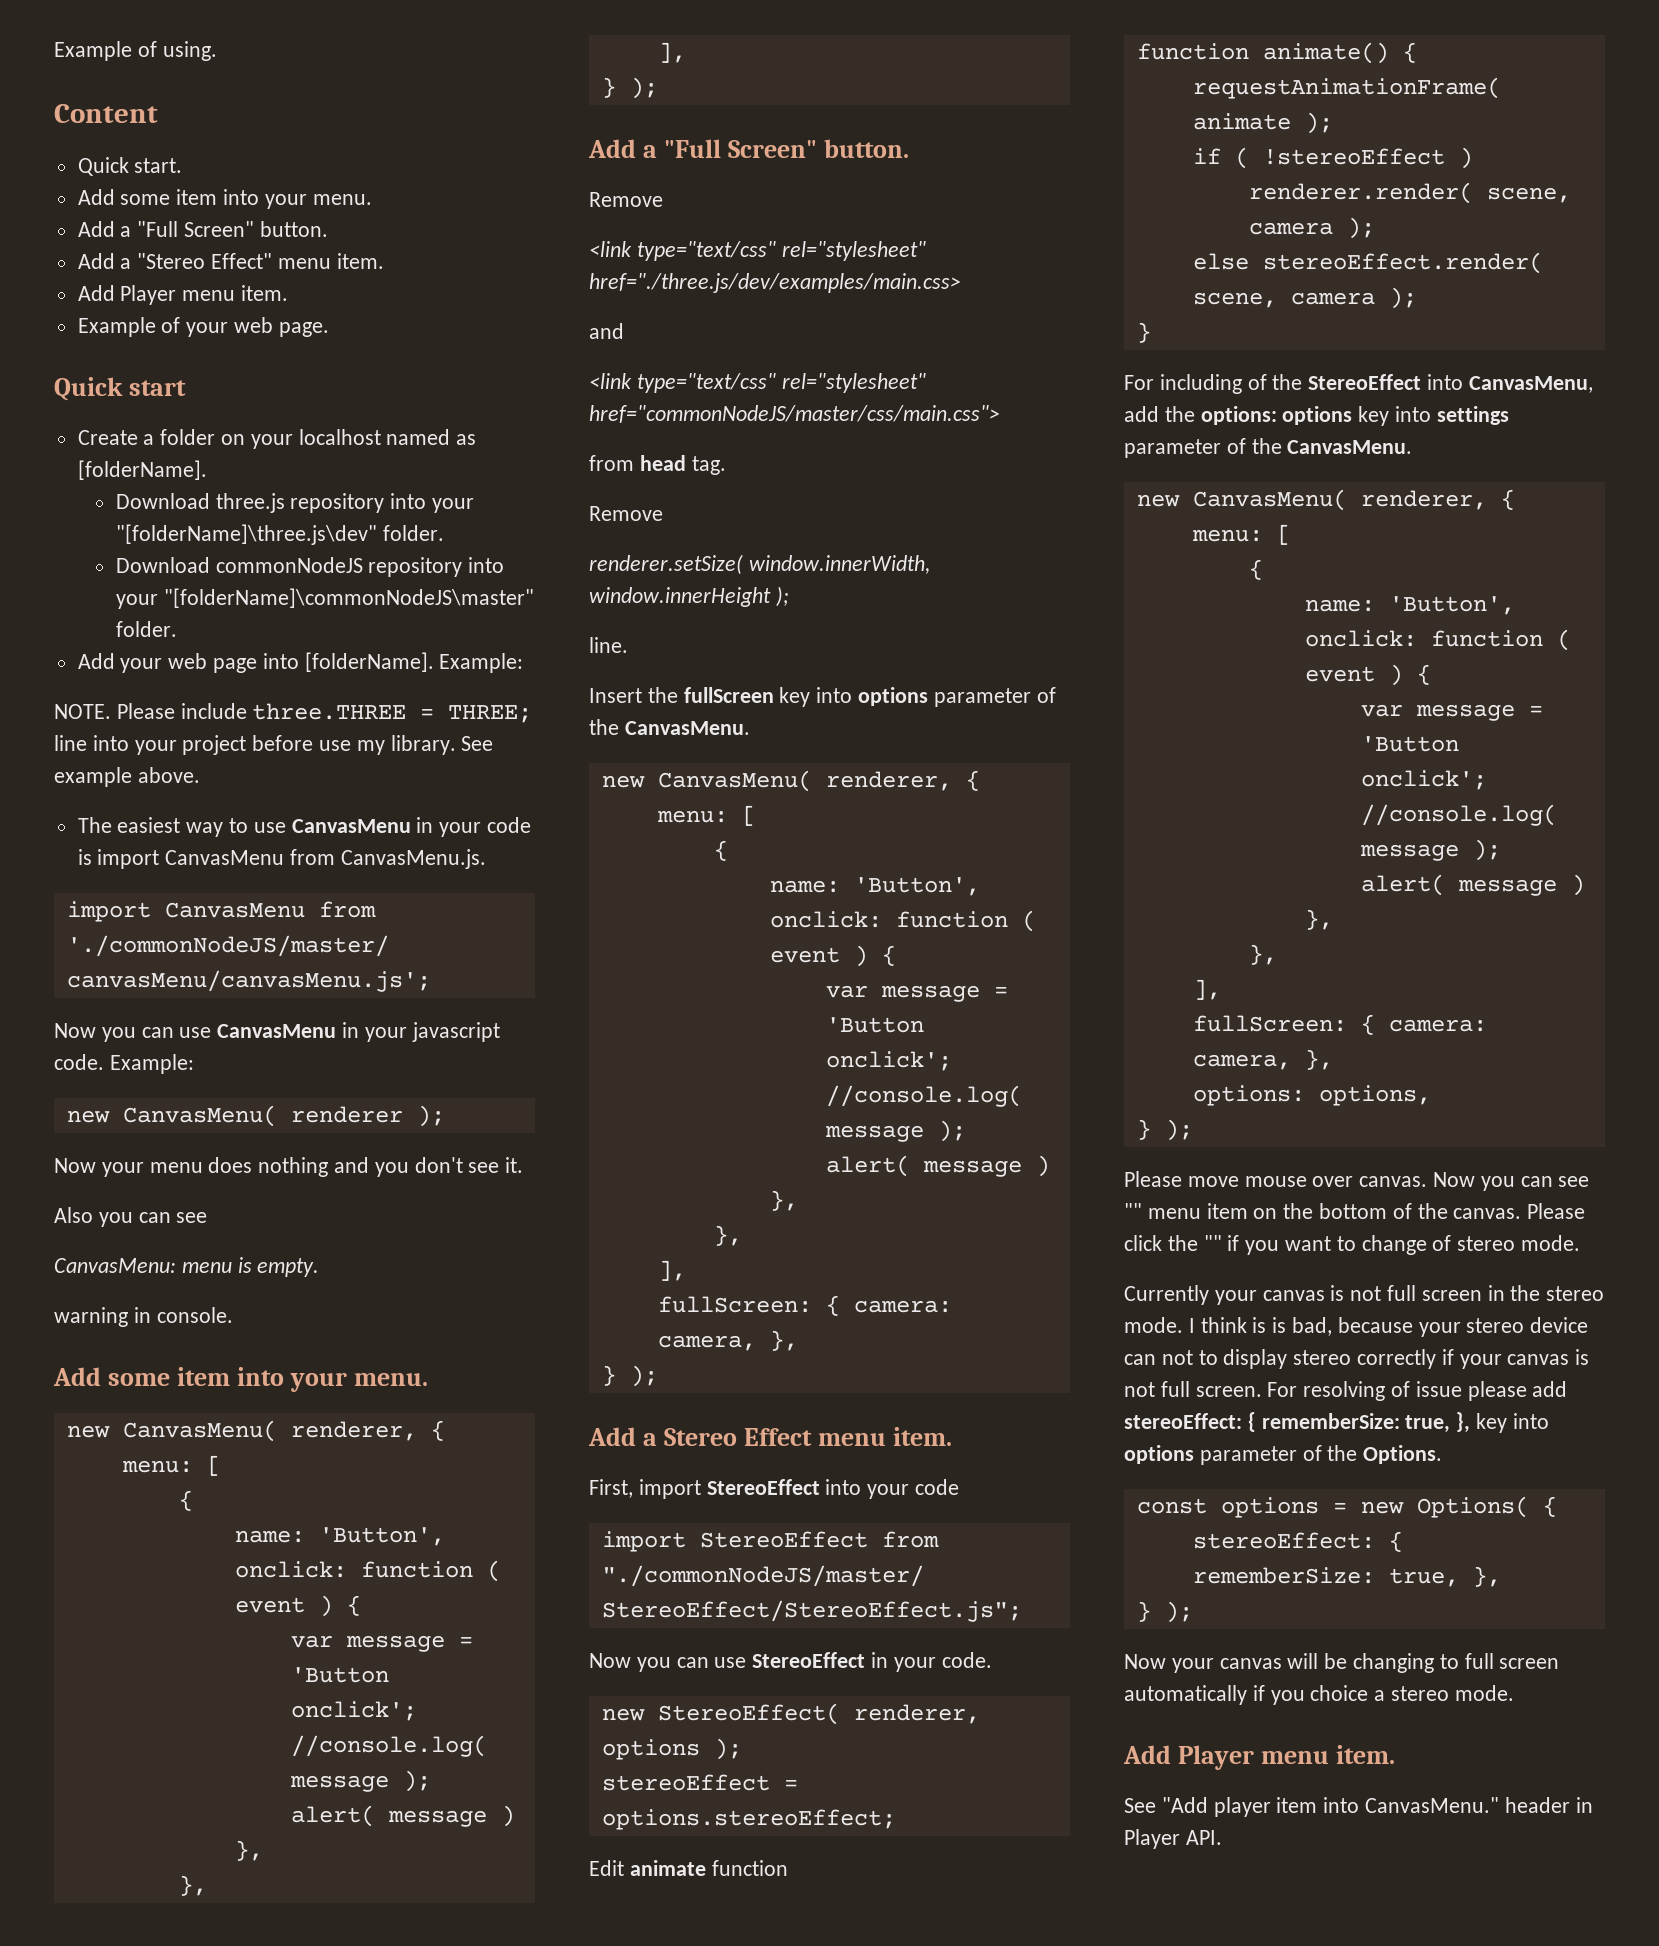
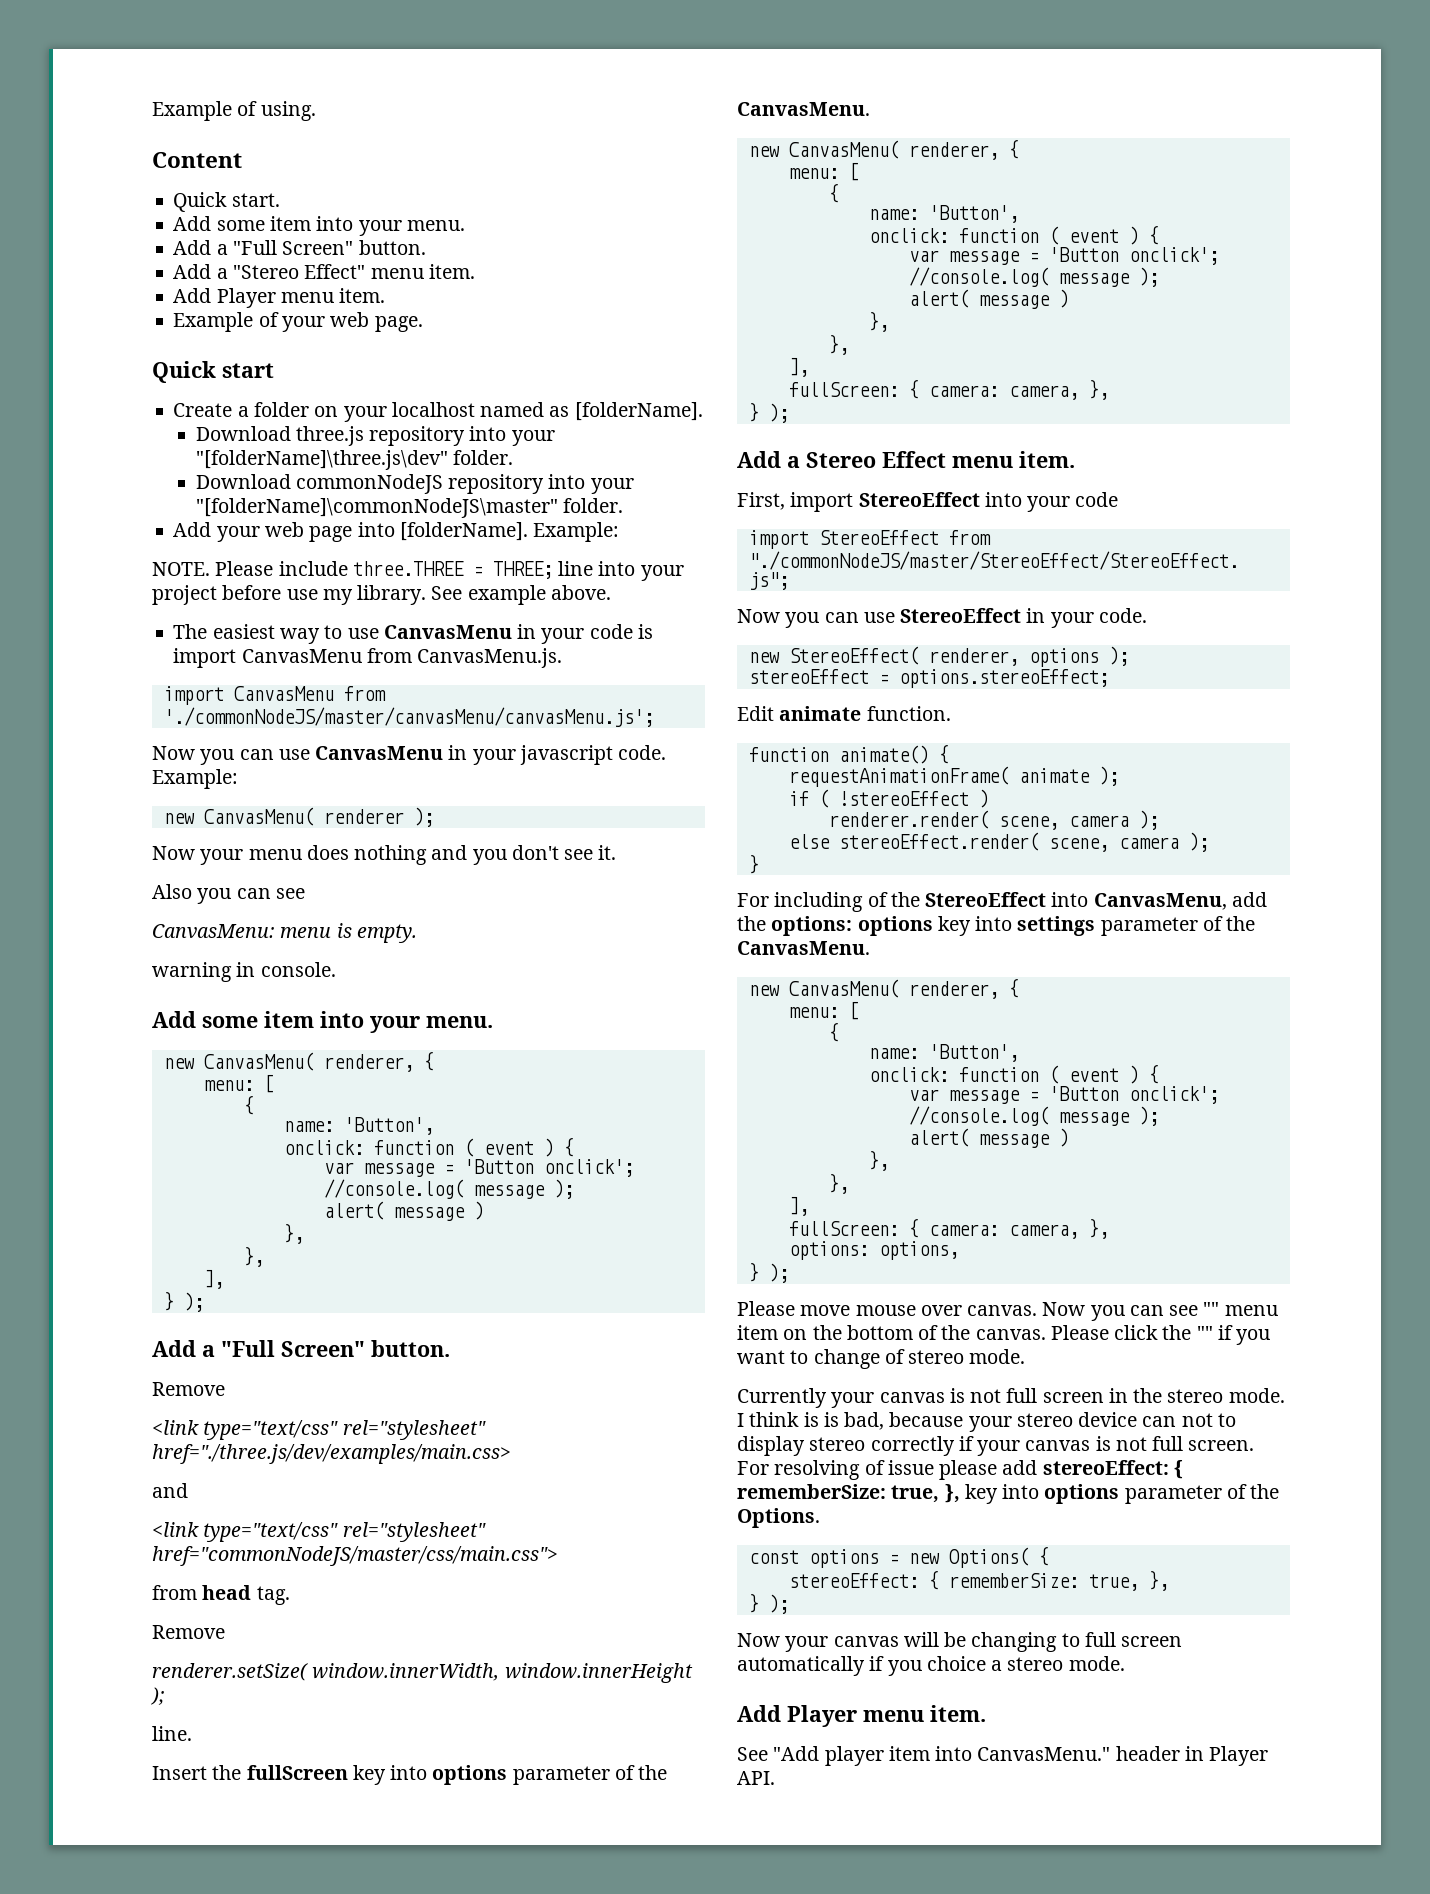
[711,1860,788,1876] function -> [866,706,951,721] function.

